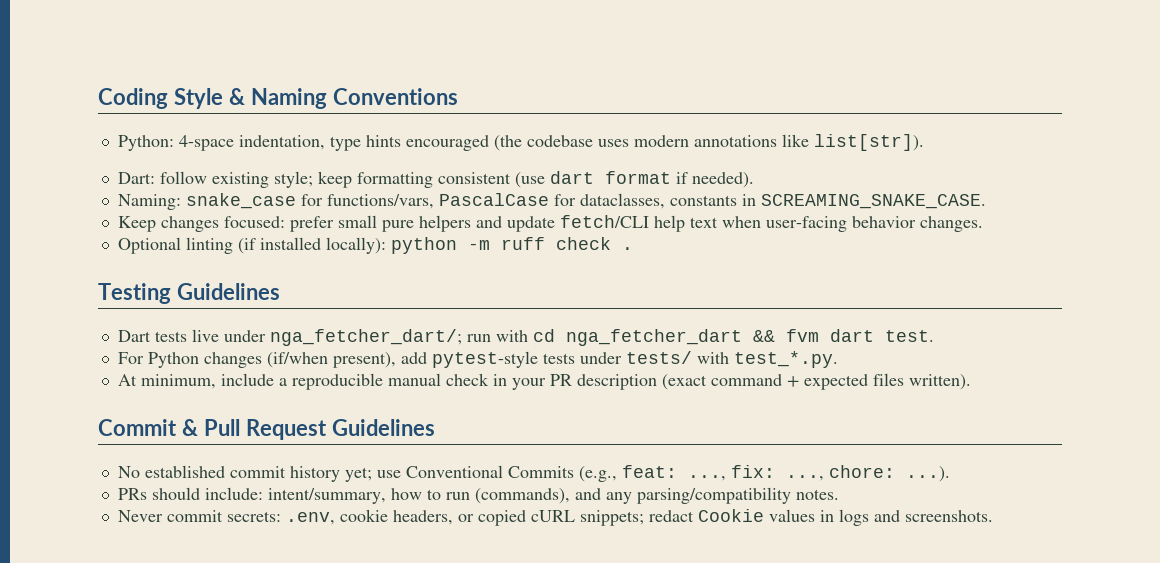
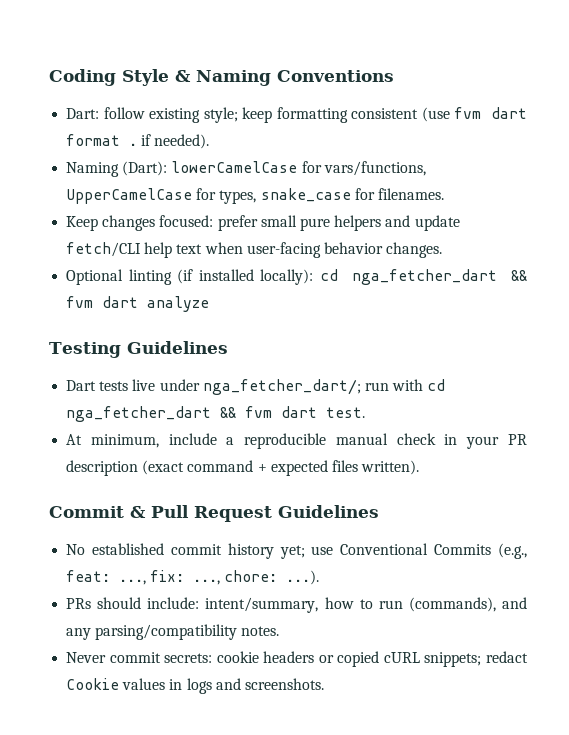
[117,134,924,151] // Python: 4-space indentation, type hints encouraged (the codebase uses modern annotations like list[str]). -> (394, 76) none
(545, 180) none -> [454,107,482,119] fvm
(671, 177) none -> [129,143,138,146] .
[117,193,986,210] Naming: snake_case for functions/vars, PascalCase for dataclasses, constants in SCREAMING_SNAKE_CASE. -> [66,161,426,177] [66,188,444,204] Naming (Dart): lowerCamelCase for vars/functions, UpperCamelCase for types, snake_case for filenames.
[390,237,633,254] python -m ruff check . -> [319,269,527,285] [66,296,210,312] cd nga_fetcher_dart && fvm dart analyze
[117,351,838,368] // For Python changes (if/when present), add pytest-style tests under tests/ with test_*.py. -> (366, 412) none
[285,509,453,525] .env, cookie headers, -> [216,651,315,663] cookie headers

